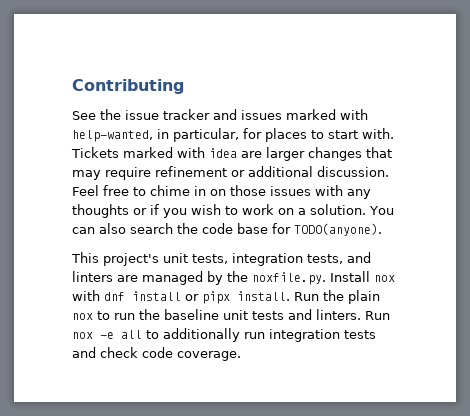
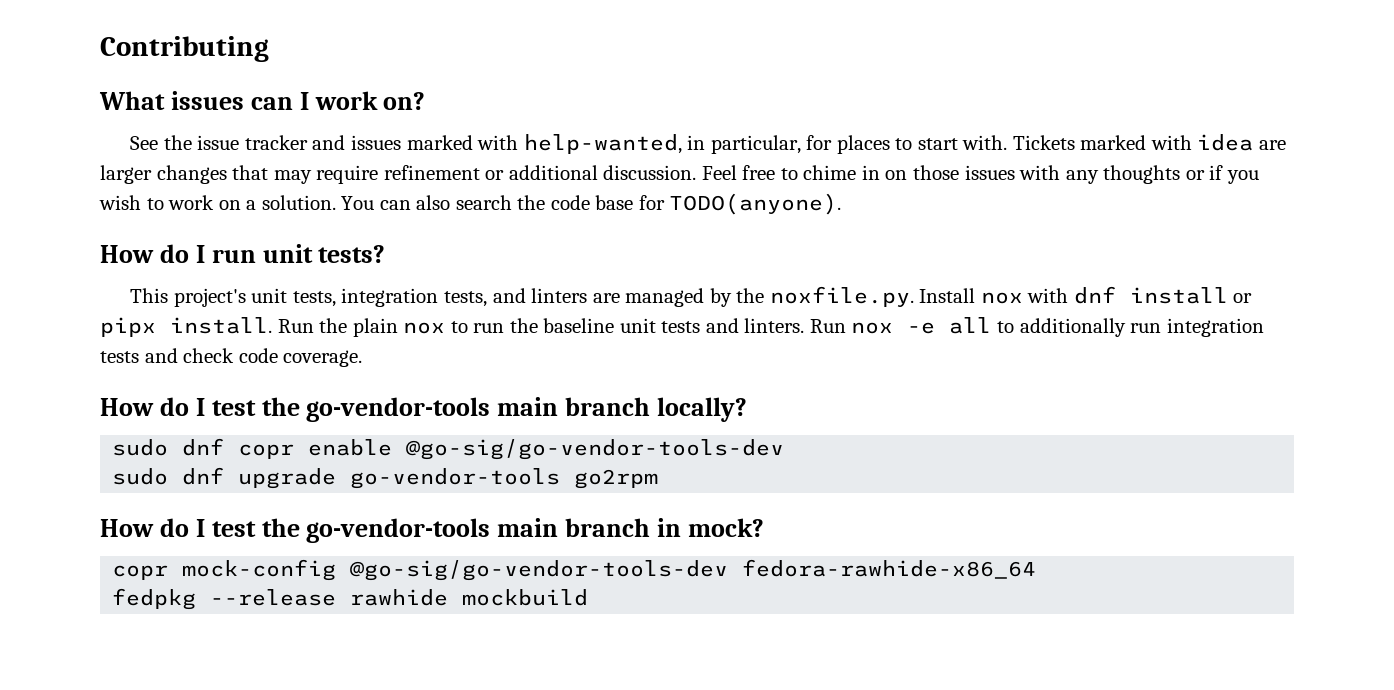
(184, 86) none -> [99,91,426,110] // What issues can I work on?
(382, 229) none -> [100,244,386,263] // How do I run unit tests?
(241, 356) none -> [100,397,748,422] [112,438,785,460] [112,467,659,489] [100,518,764,543] [112,559,1037,581] [112,588,589,610] // How do I test the go-vendor-tools main branch locally? // sudo dnf copr enable @go-sig/go-vendor-tools-dev // sudo dnf upgrade go-vendor-tools go2rpm // How do I test the go-vendor-tools main branch in mock? // copr mock-config @go-sig/go-vendor-tools-dev fedora-rawhide-x86_64 // fedpkg --release rawhide mockbuild

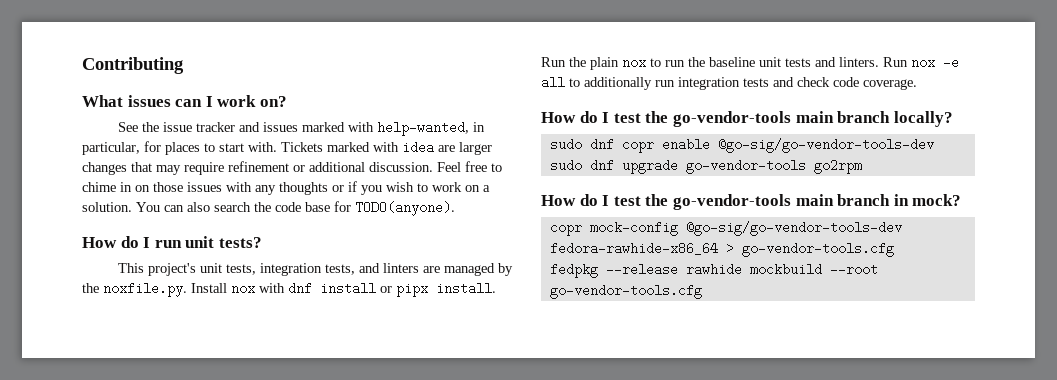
(1037, 569) none -> [725,242,894,257] > go-vendor-tools.cfg
(589, 597) none -> [829,263,878,276] [549,284,702,299] --root go-vendor-tools.cfg

